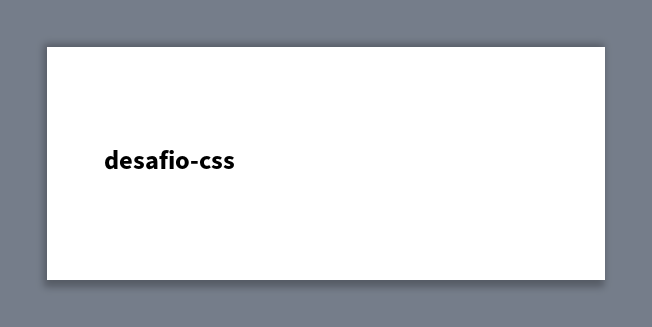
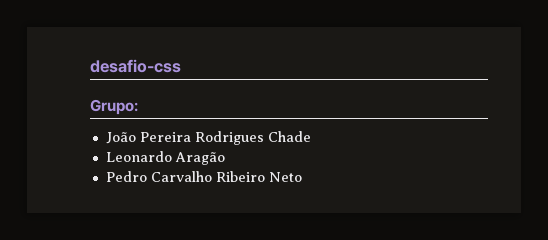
(235, 160) none -> [90,99,138,115] [105,131,311,145] [105,151,225,165] [105,171,302,182] // Grupo: // João Pereira Rodrigues Chade // Leonardo Aragão // Pedro Carvalho Ribeiro Neto

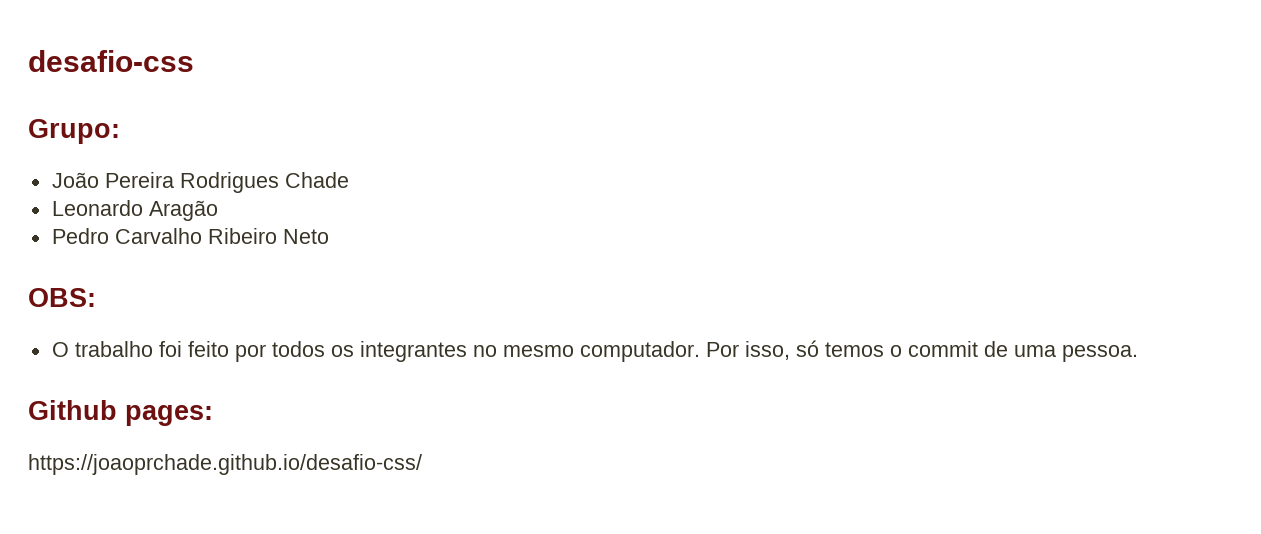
(302, 177) none -> [28,288,96,307] [51,340,1138,362] [28,400,213,426] [28,454,422,475] // OBS: // O trabalho foi feito por todos os integrantes no mesmo computador. Por isso, só temos o commit de uma pessoa. // Github pages: // https://joaoprchade.github.io/desafio-css/

